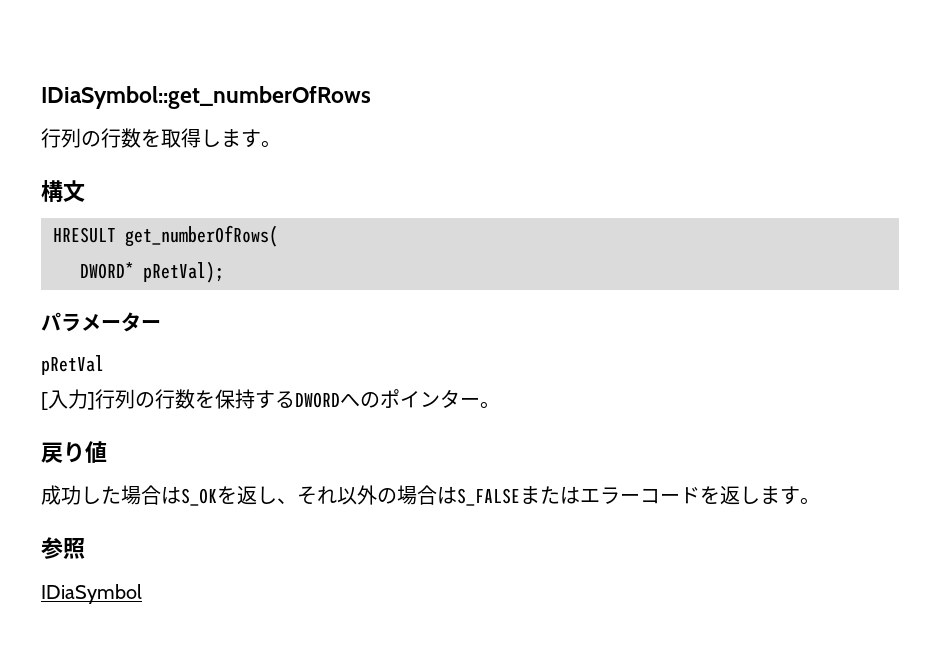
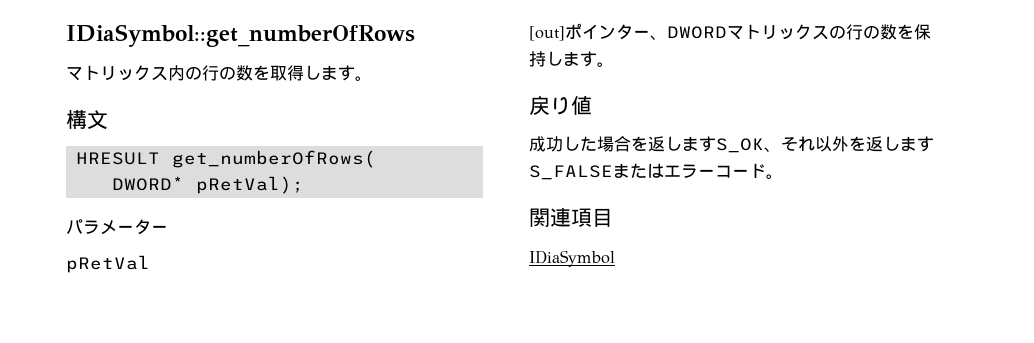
[41,128,121,148] 行列の行 -> [66,65,236,81] マトリックス内の行の
[41,389,480,410] [入力]行列の行数を保持するDWORDへのポインター -> [529,23,931,41] [529,51,597,67] [out]ポインター、DWORDマトリックスの行の数を保持します
[161,485,457,506] はS_OKを返し、それ以外の場合は -> [631,136,934,153] を返しますS_OK、それ以外を返します
[700,486,820,505] [41,537,85,559] を返します。 // 参照 -> [766,174,783,179] [529,208,613,227] 。 // 関連項目

